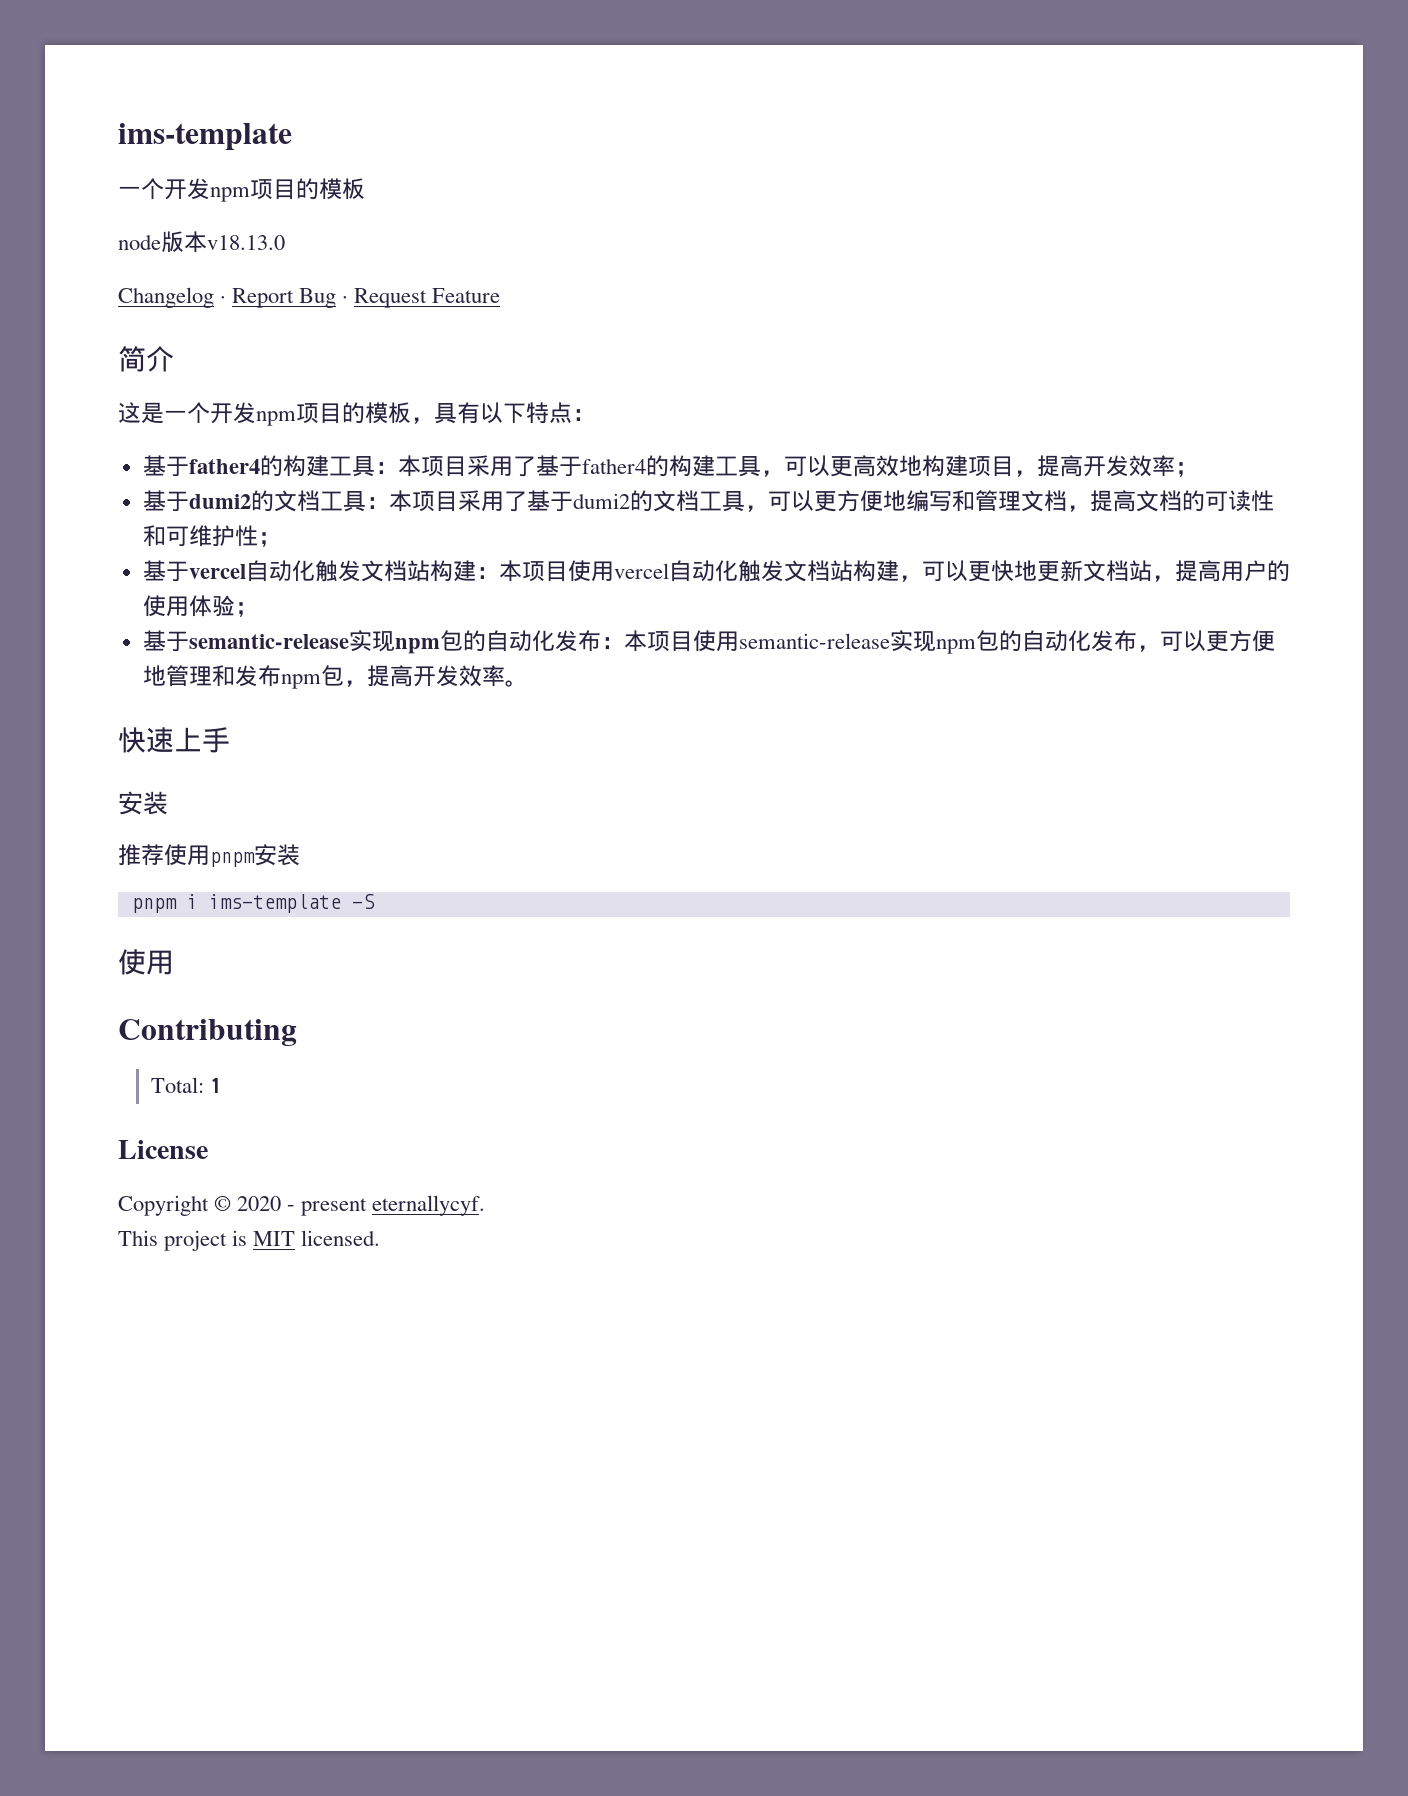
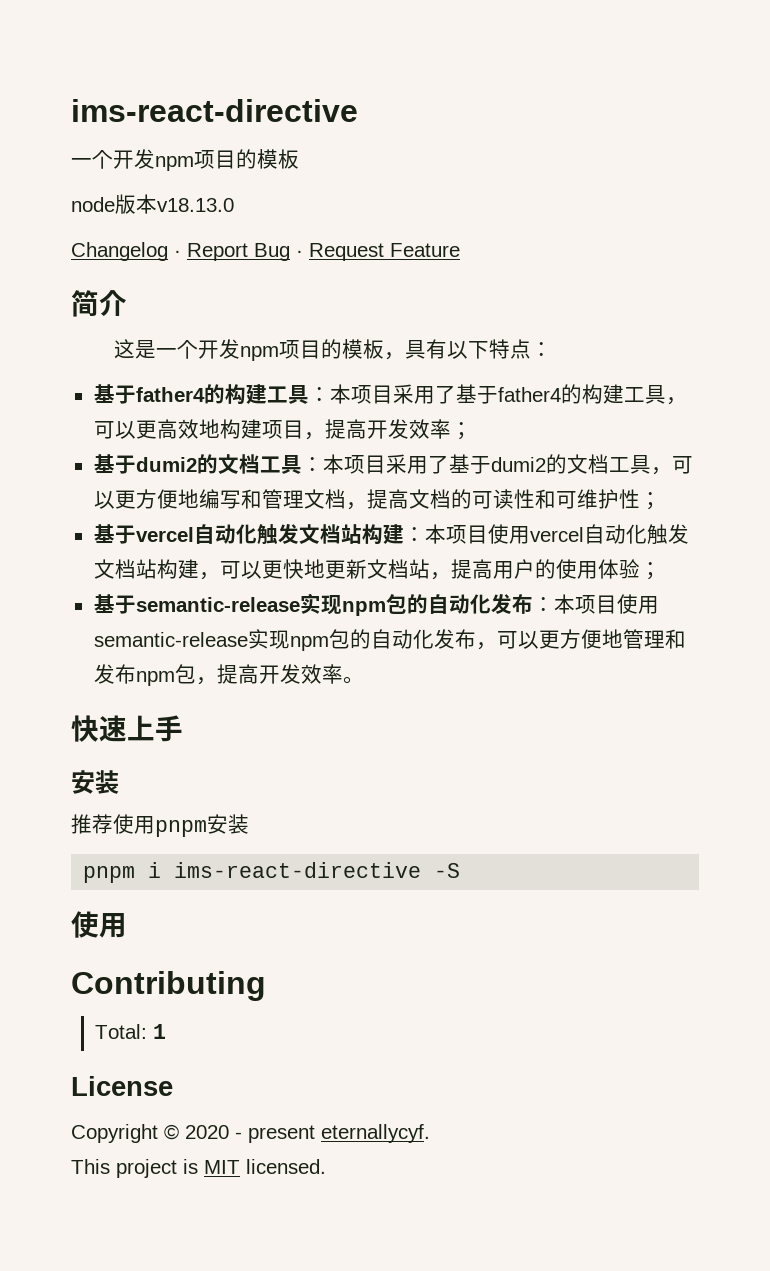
[118,123,292,151] ims-template -> [71,99,358,122] ims-react-directive
[208,894,341,913] ims-template -> [174,862,422,878] ims-react-directive

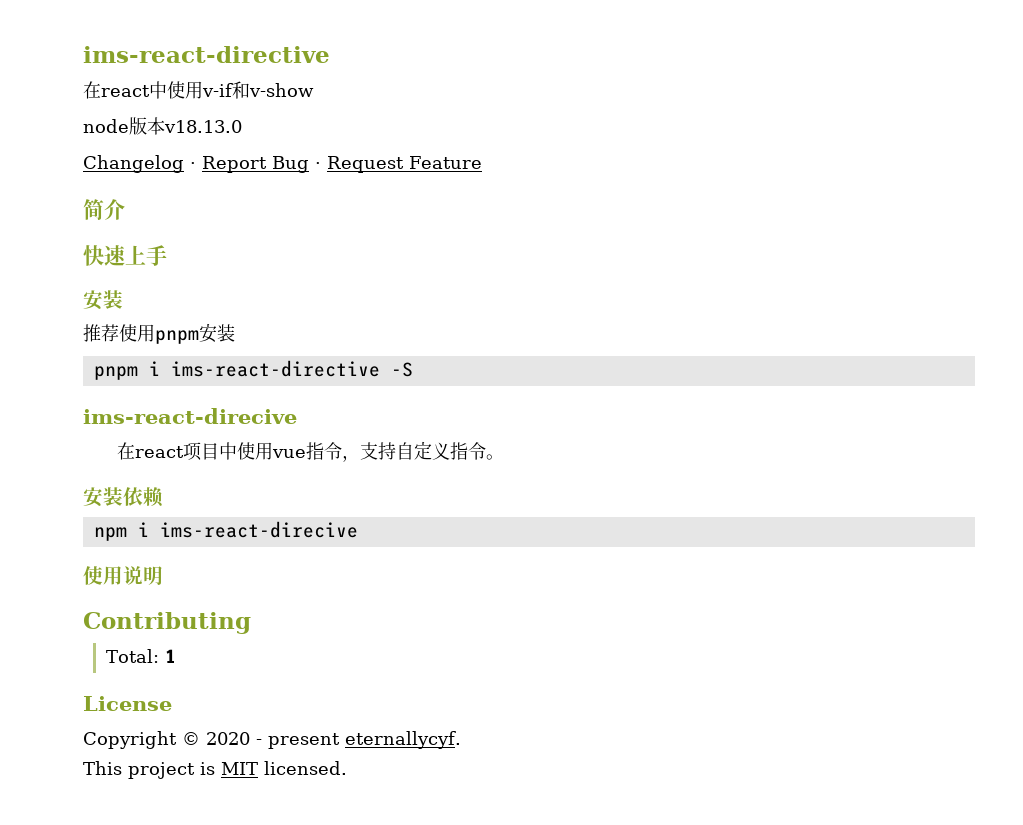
[71,149,299,171] 一个开发npm项目的模板 -> [83,81,314,99] 在react中使用v-if和v-show
[113,339,552,361] [93,384,687,405] [93,419,472,440] [93,454,693,475] [93,489,661,510] [93,524,689,545] [93,559,661,580] [93,593,659,616] [93,629,686,651] [93,664,364,686] // 这是一个开发npm项目的模板，具有以下特点： // 基于father4的构建工具：本项目采用了基于father4的构建工具，可以更高效地构建项目，提高开发效率； // 基于dumi2的文档工具：本项目采用了基于dumi2的文档工具，可以更方便地编写和管理文档，提高文档的可读性和可维护性； // 基于vercel自动化触发文档站构建：本项目使用vercel自动化触发文档站构建，可以更快地更新文档站，提高用户的使用体验； // 基于semantic-release实现npm包的自动化发布：本项目使用semantic-release实现npm包的自动化发布，可以更方便地管理和发布npm包，提高开发效率。 -> (125, 209) none
[71,911,127,938] 使用 -> [83,408,297,424] [117,441,505,462] [83,487,164,507] [93,521,358,541] [83,566,163,585] ims-react-direcive // 在react项目中使用vue指令，支持自定义指令。 // 安装依赖 // npm i ims-react-direcive // 使用说明

